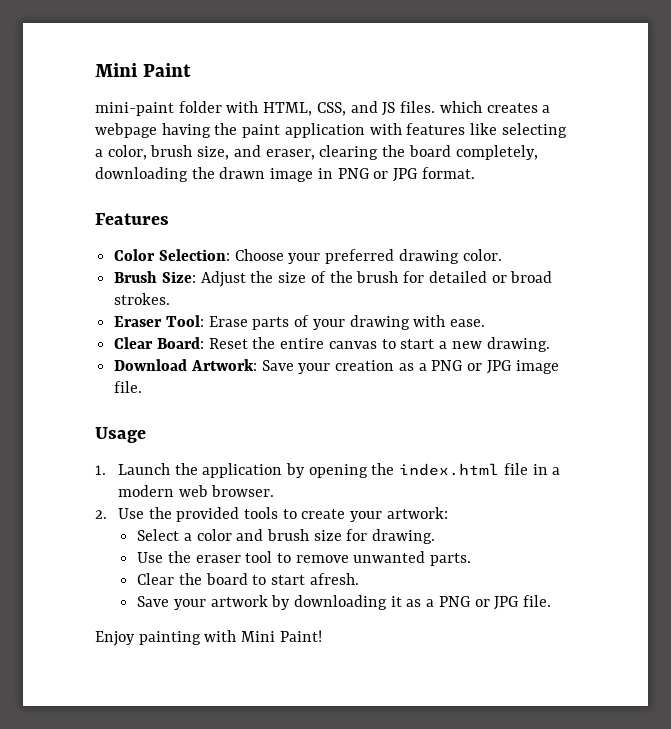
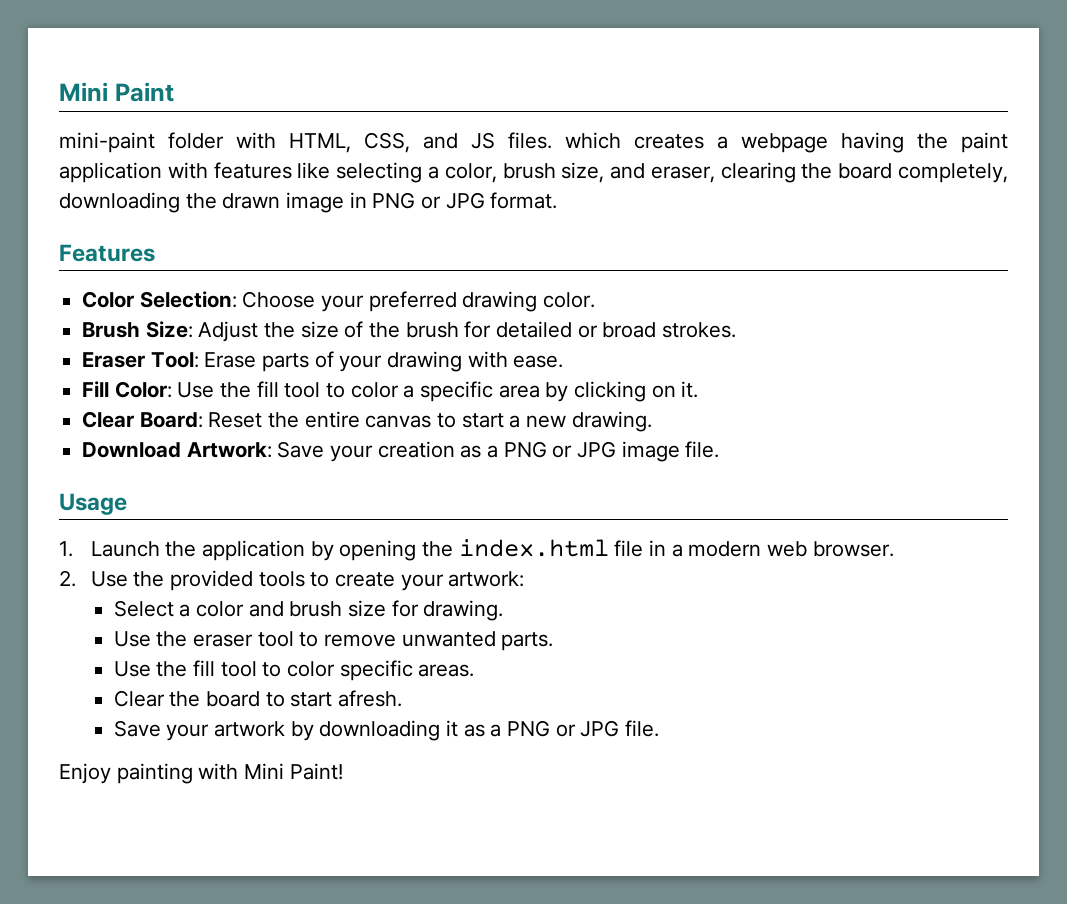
(486, 323) none -> [82,381,699,402] // Fill Color: Use the fill tool to color a specific area by clicking on it.
(472, 559) none -> [113,660,475,681] // Use the fill tool to color specific areas.

